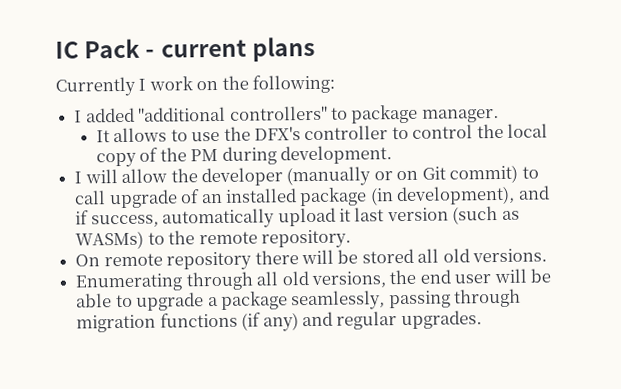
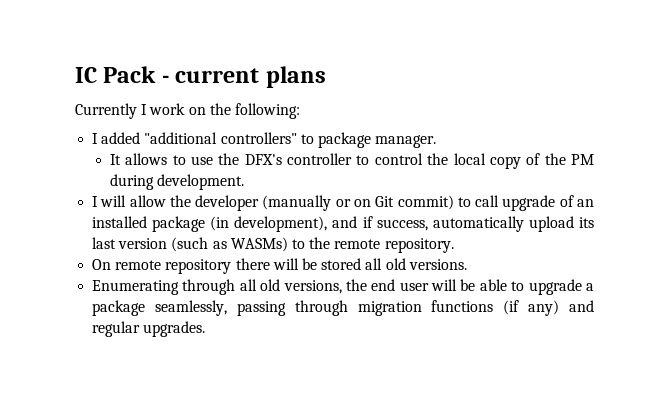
[338,208,351,222] it -> [579,217,594,228] its

